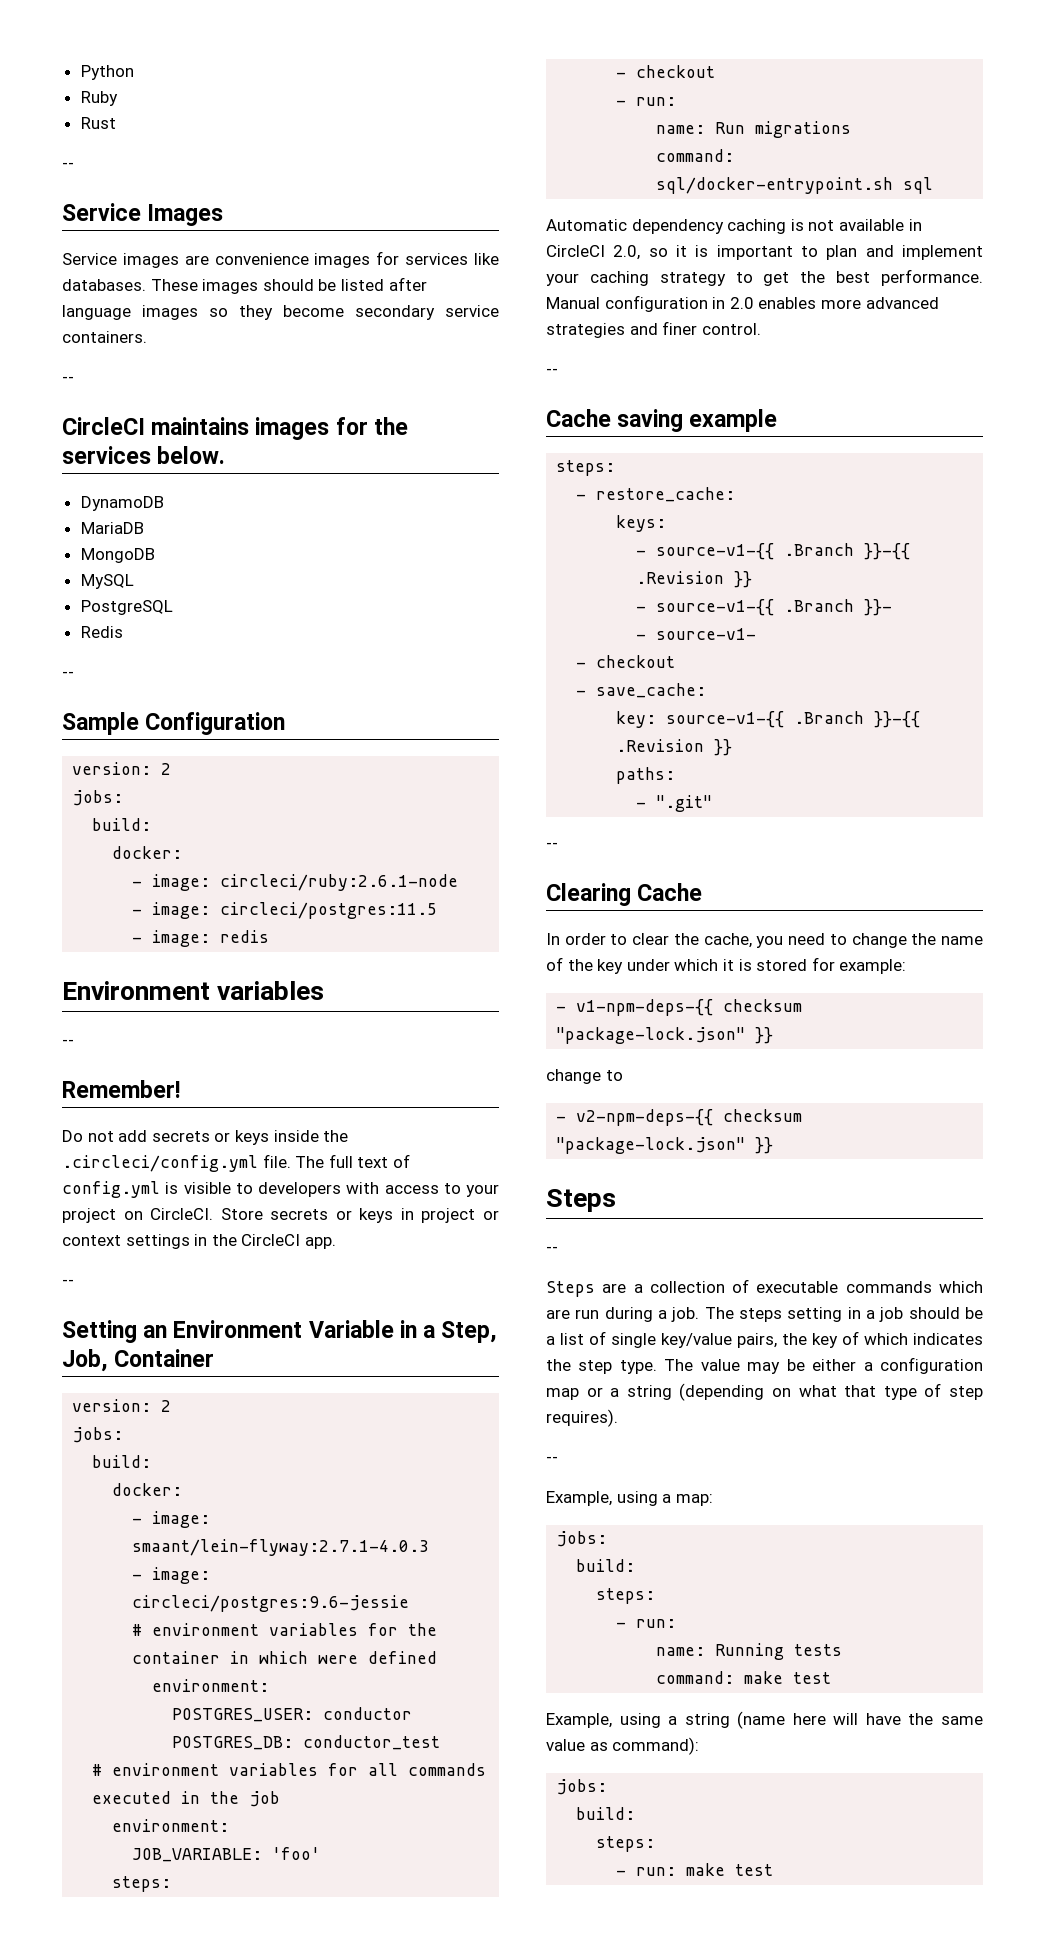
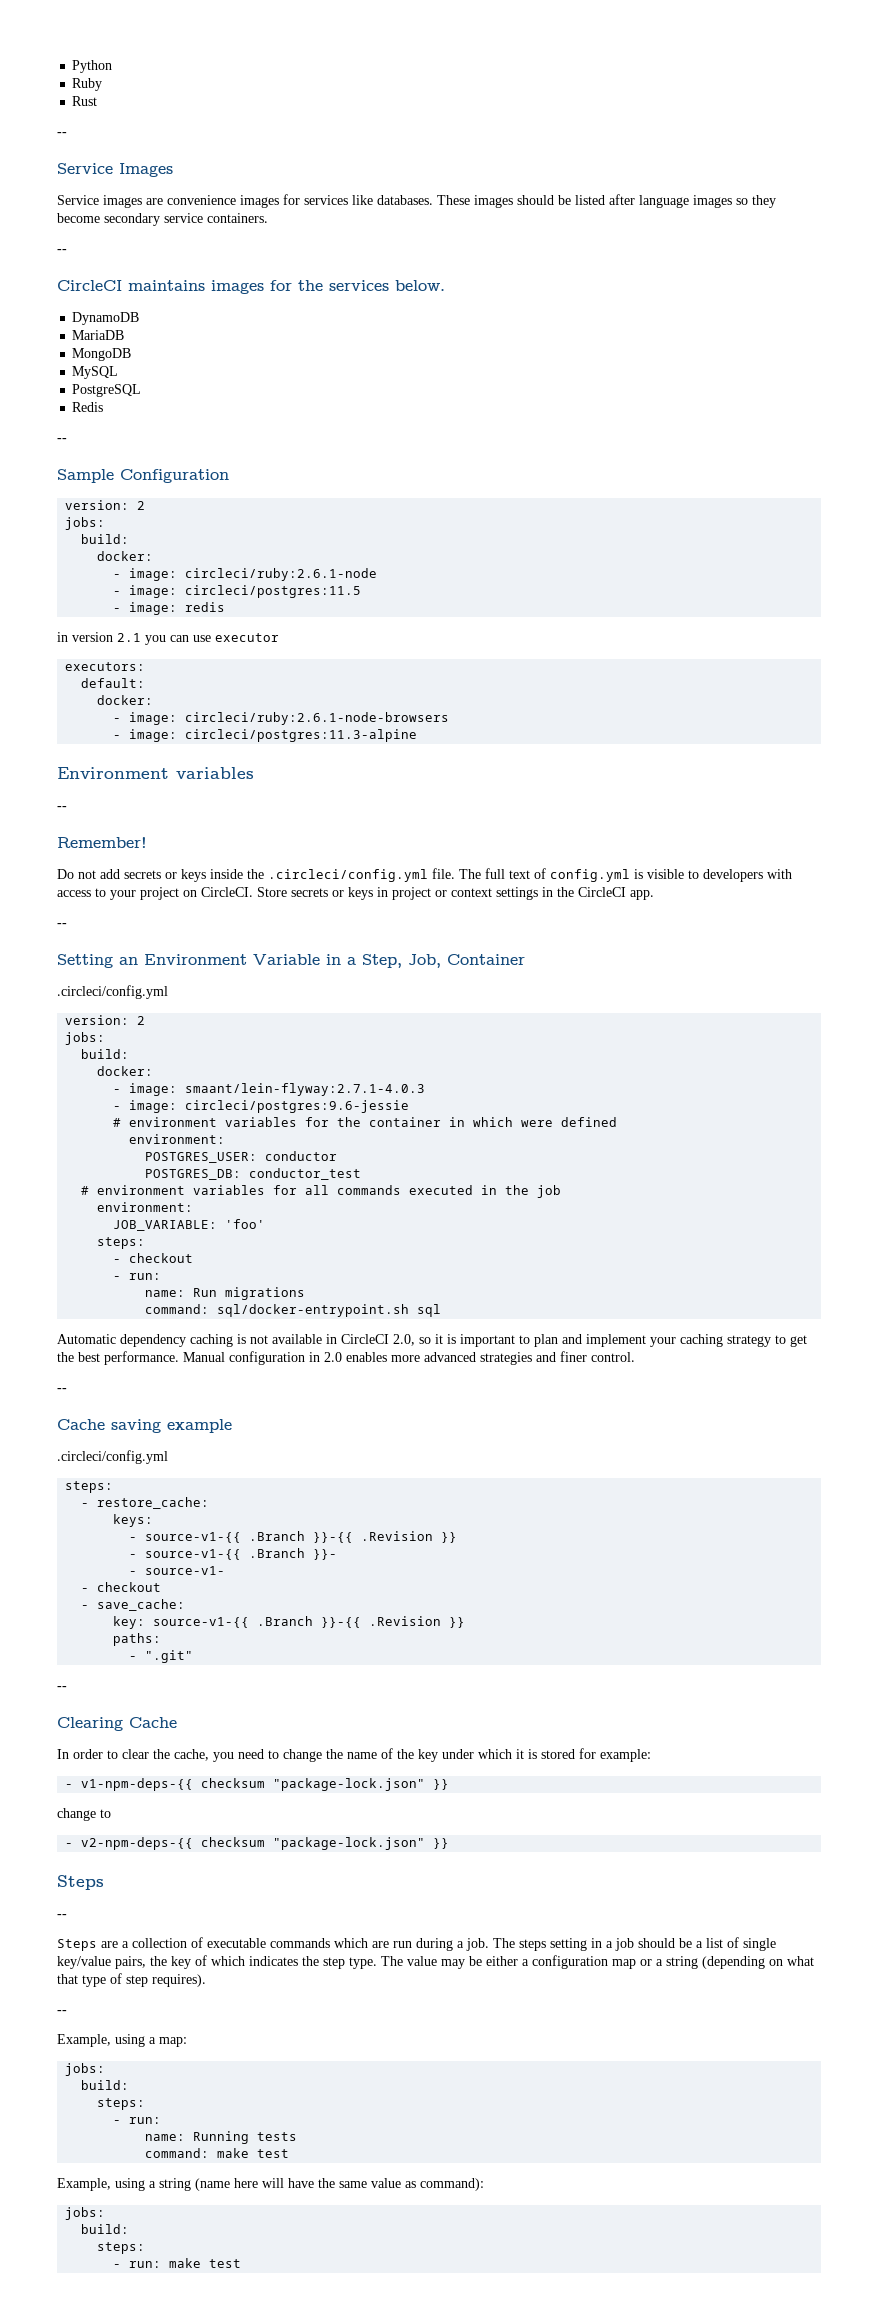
(270, 936) none -> [57,632,279,645] [65,662,146,671] [81,678,146,688] [97,695,154,705] [113,712,450,725] [113,729,418,742] // in version 2.1 you can use executor // executors: // default: // docker: // - image: circleci/ruby:2.6.1-node-browsers // - image: circleci/postgres:11.3-alpine
(215, 1358) none -> [57,985,168,999] // .circleci/config.yml
(778, 420) none -> [57,1450,168,1464] // .circleci/config.yml

